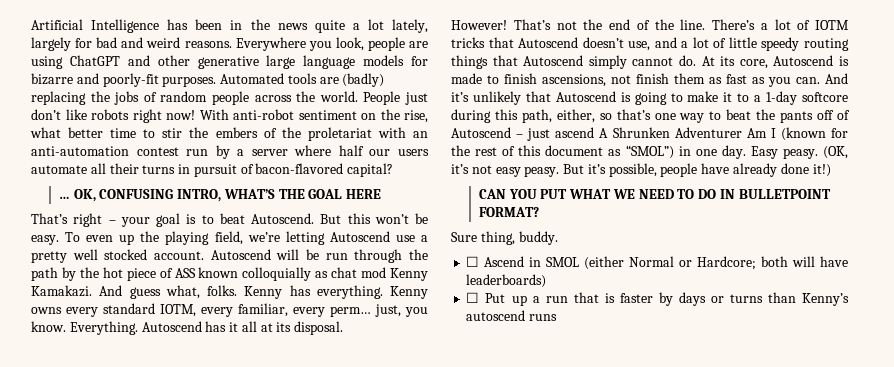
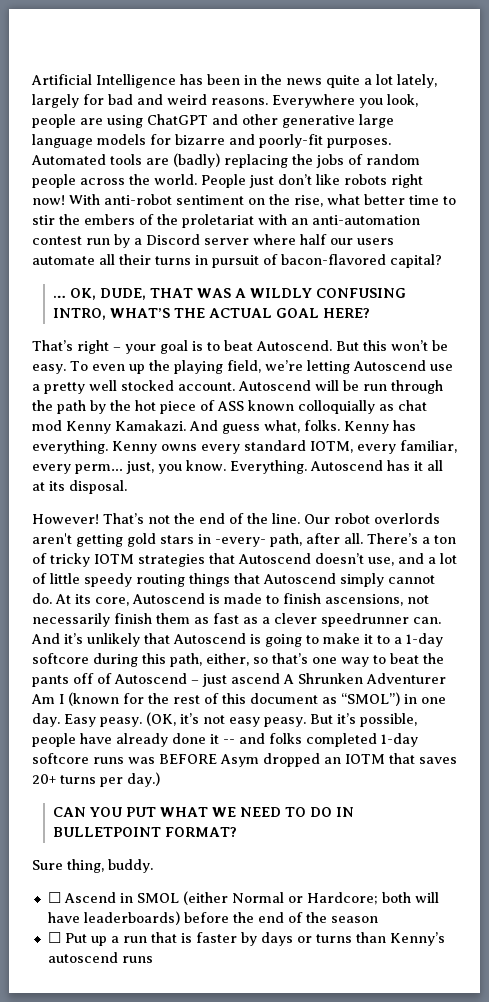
(245, 152) none -> [146,234,200,245] Discord
(96, 195) none -> [99,288,312,300] DUDE, THAT WAS A WILDLY
[308,189,382,199] GOAL HERE -> [208,308,370,318] ACTUAL GOAL HERE?
[712,19,849,30] [451,37,485,48] There’s a lot of IOTM tricks -> [304,513,440,524] [32,533,456,547] [32,553,205,567] Our robot overlords aren't getting gold stars in -every- path, after all. There’s a ton of tricky IOTM strategies
(631, 79) none -> [32,613,110,627] necessarily
[768,77,791,87] you -> [262,613,409,627] a clever speedrunner
[812,164,831,177] it!) -> [210,733,418,747] [32,753,457,767] [32,772,160,787] it -- and folks completed 1-day softcore runs was BEFORE Asym dropped an IOTM that saves 20+ turns per day.)
(547, 281) none -> [183,912,378,923] before the end of the season

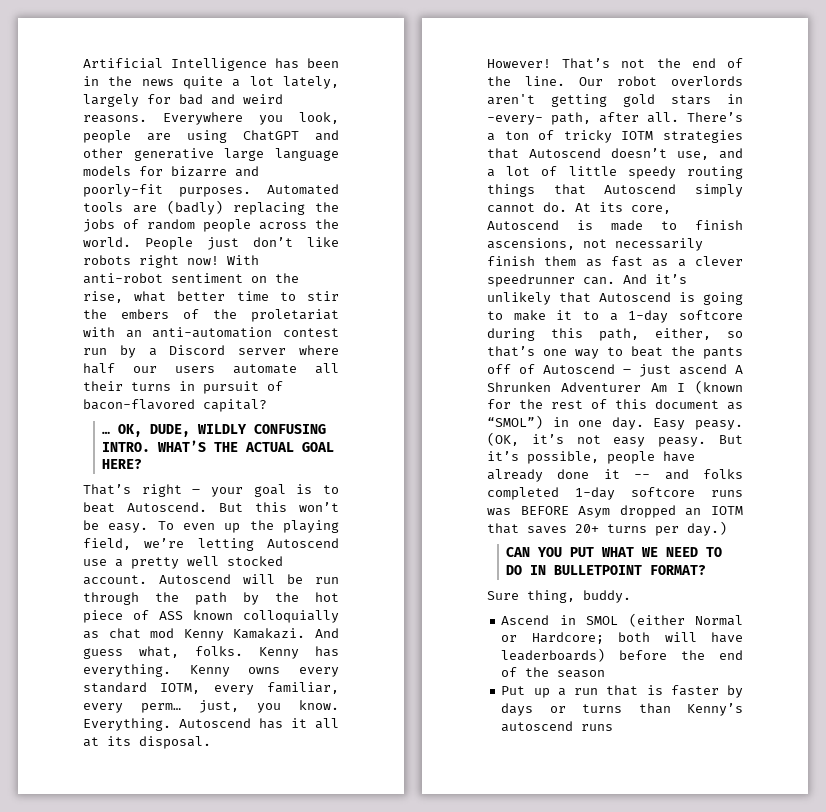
[149,288,246,298] THAT WAS A -> (190, 430) none
[52,308,106,320] INTRO, -> [101,442,150,452] INTRO.
[47,892,61,903] ☐ -> (631, 596) none
[47,932,61,943] ☐ -> (606, 674) none

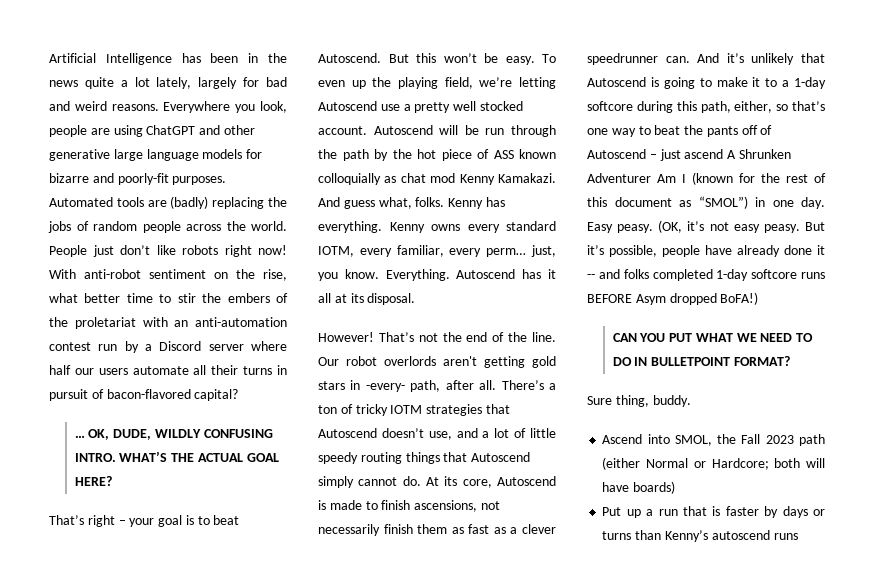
[487,508,511,516] was -> (825, 275) none
[685,506,743,516] [487,521,727,536] an IOTM that saves 20+ turns per day.) -> [720,292,759,305] BoFA!)
[559,615,619,625] in SMOL -> [647,434,825,446] into SMOL, the Fall 2023 path
[501,648,743,662] [501,667,606,678] leaderboards) before the end of the season -> [633,481,676,494] boards)

